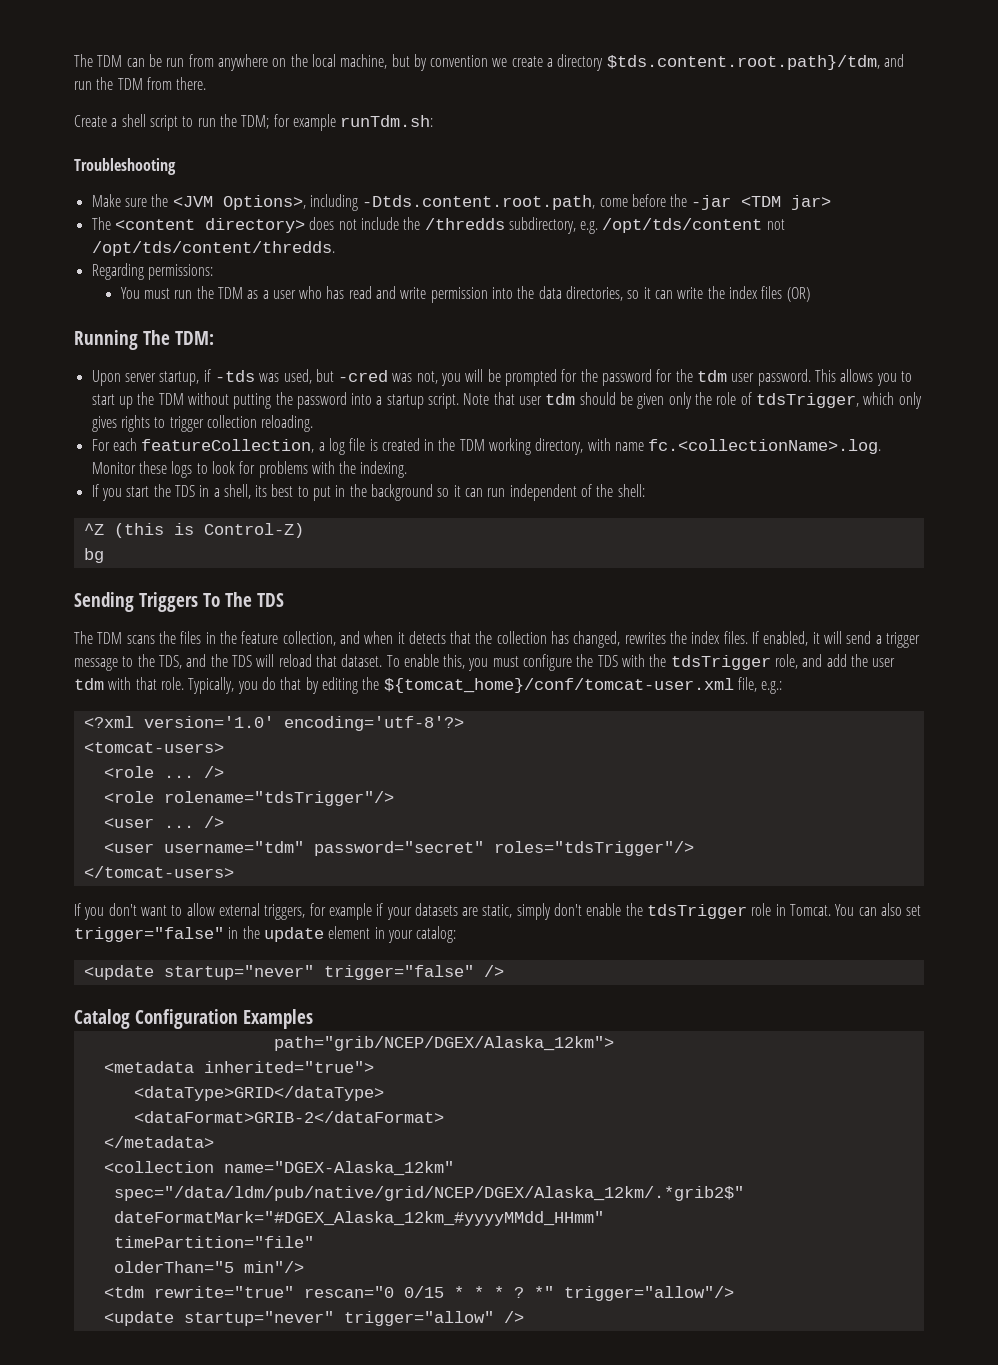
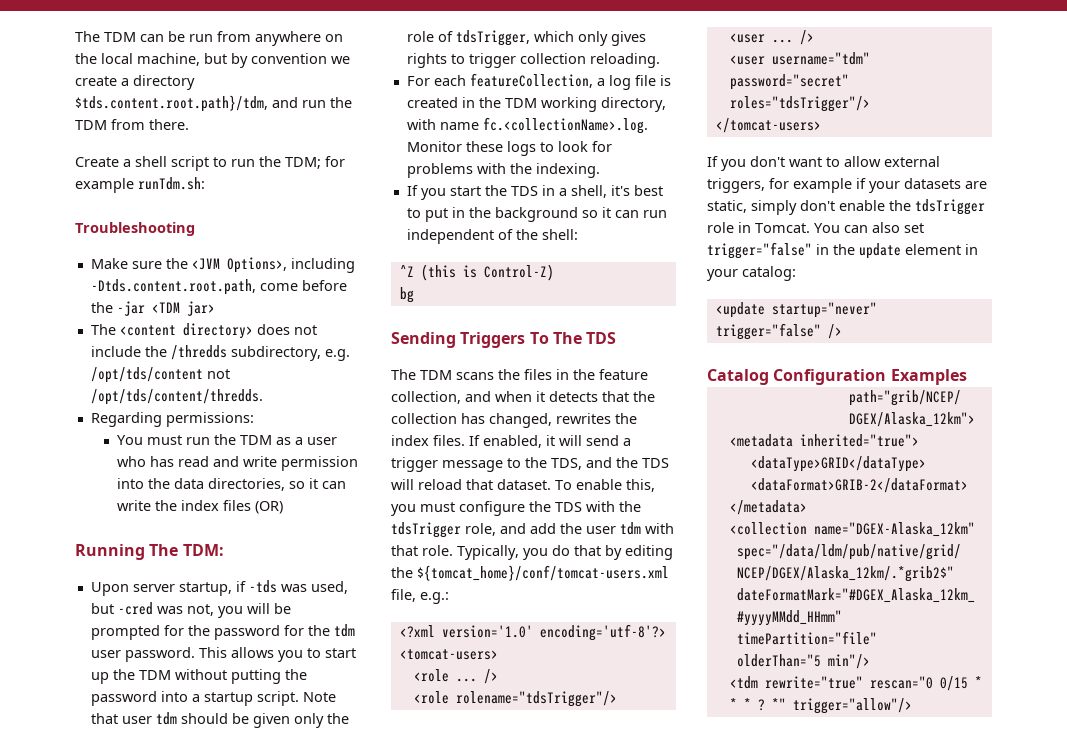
[255,485,268,497] its -> [610,185,630,196] it's
[383,678,734,693] ${tomcat_home}/conf/tomcat-user.xml -> [417,565,669,581] ${tomcat_home}/conf/tomcat-users.xml
[103,1311,524,1326] // <update startup="never" trigger="allow" /> -> (912, 706) none

